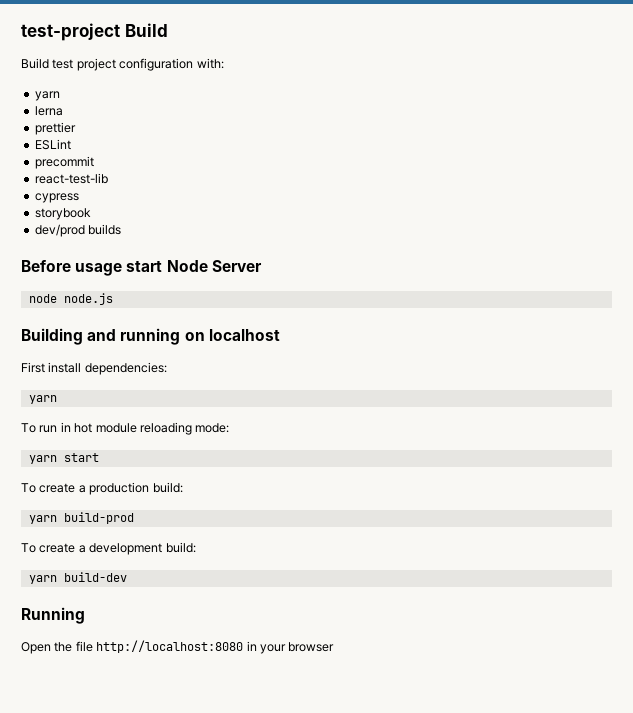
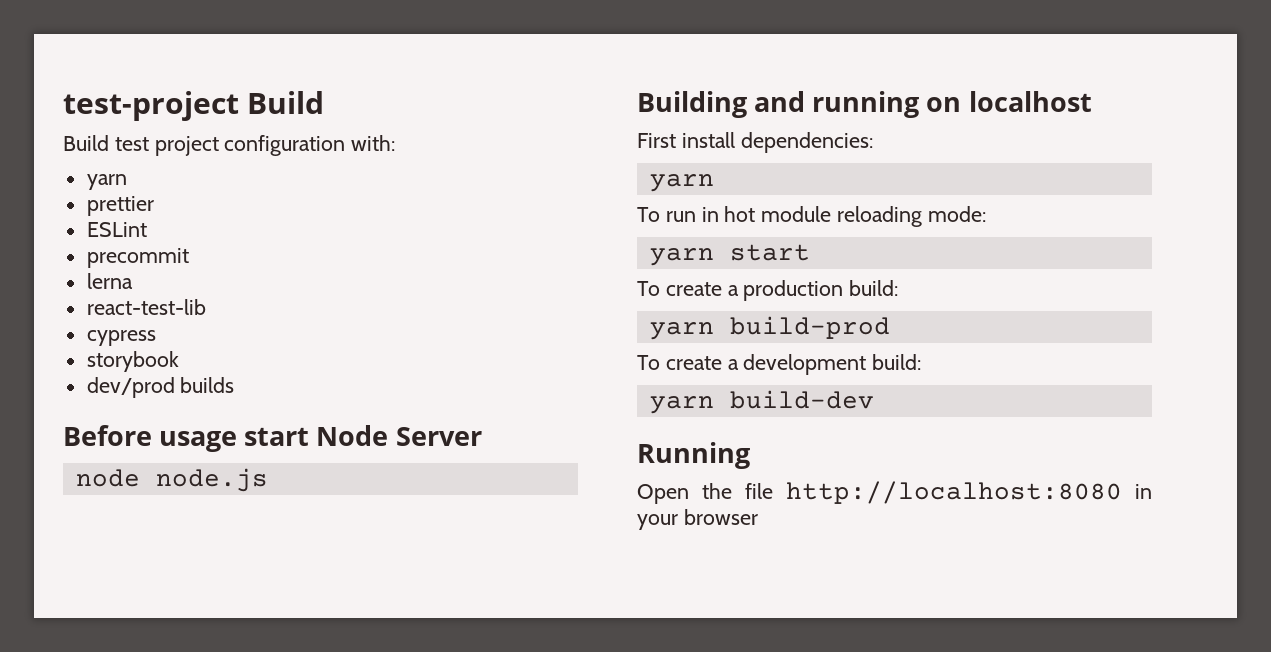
[34,106,63,116] // lerna -> (127, 182) none
(94, 162) none -> [86,273,133,289] // lerna

